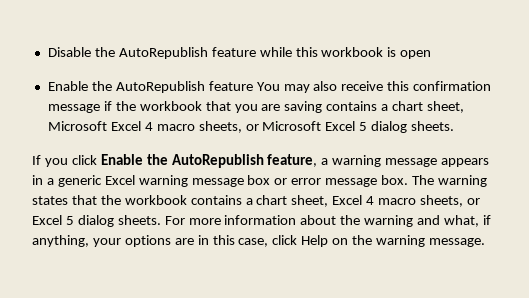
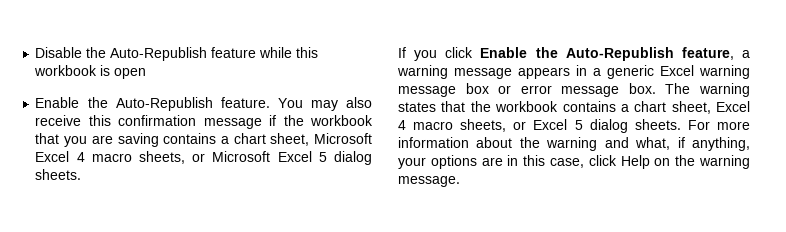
[118,47,208,59] AutoRepublish -> [110,47,208,61] Auto-Republish
[115,81,253,93] AutoRepublish feature -> [115,97,270,111] Auto-Republish feature.
[171,154,264,168] AutoRepublish -> [565,47,674,61] Auto-Republish

